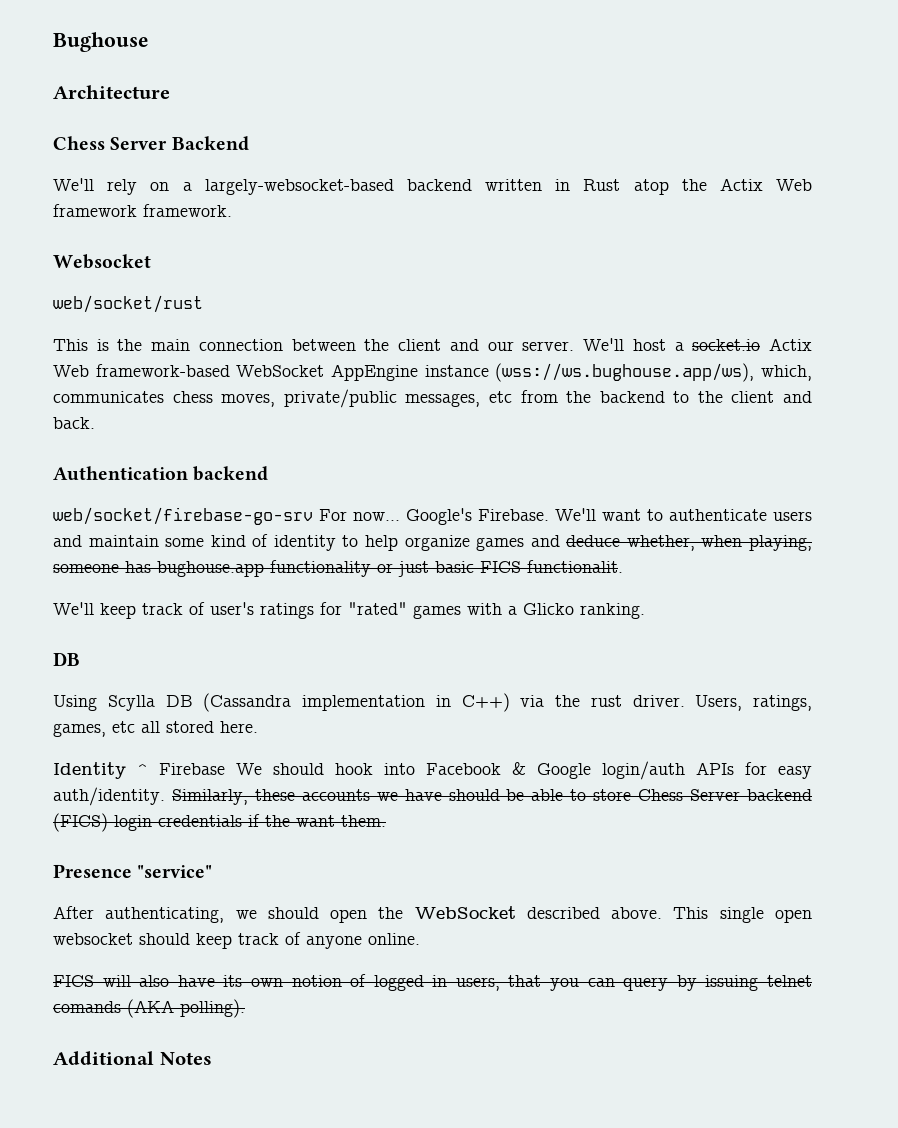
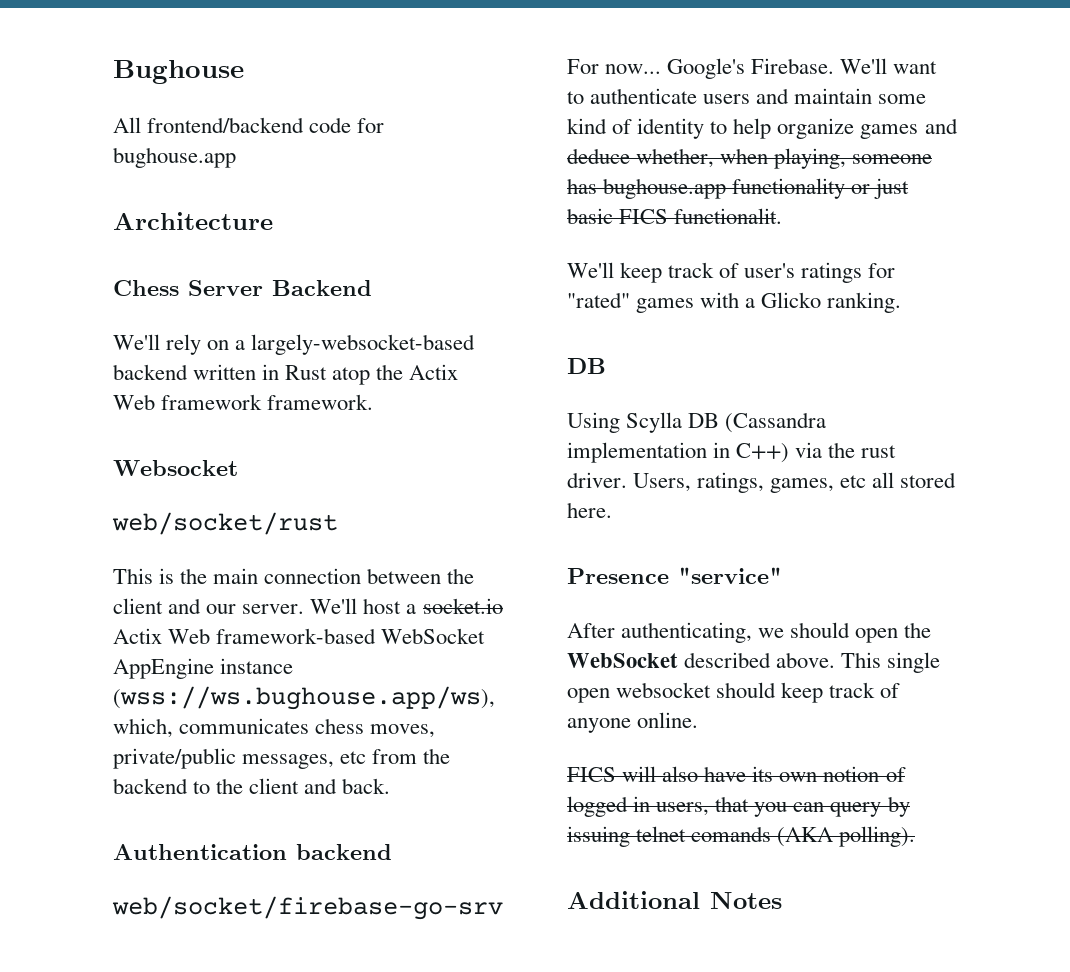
(149, 42) none -> [113,117,385,133] [113,147,236,168] // All frontend/backend code for bughouse.app
[53,761,812,780] [53,787,812,806] [53,813,386,832] // Identity ^ Firebase We should hook into Facebook & Google login/auth APIs for easy auth/identity. Similarly, these accounts we have should be able to store Chess Server backend (FICS) login credentials if the want them. -> (612, 510) none

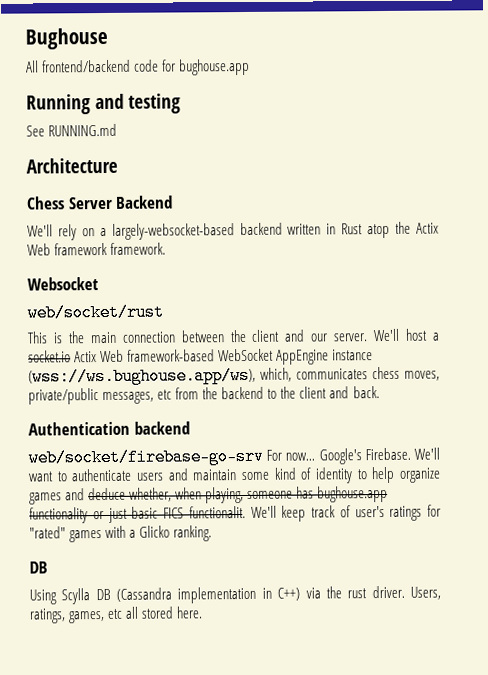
(236, 157) none -> [26,93,182,115] [26,123,118,137] // Running and testing // See RUNNING.md
(783, 216) // -> (246, 512) none
[567,567,782,584] [567,622,932,643] [567,652,941,673] [567,682,901,703] [567,712,699,733] [567,766,906,782] [567,796,910,817] [567,826,916,847] [567,891,782,909] // Presence "service" // After authenticating, we should open the WebSocket described above. This single open websocket should keep track of anyone online. // FICS will also have its own notion of logged in users, that you can query by issuing telnet comands (AKA polling). // Additional Notes -> (204, 612) none

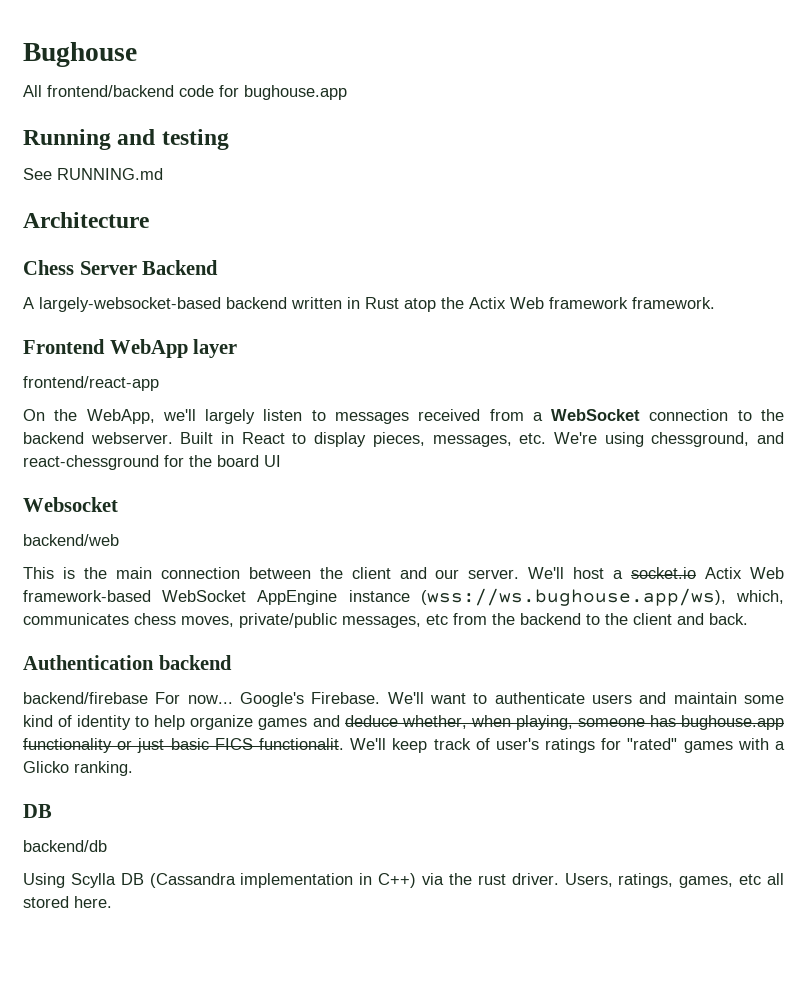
[27,224,107,241] We'll rely on a -> [23,297,34,309] A
(167, 248) none -> [23,339,238,358] [23,376,159,391] [23,409,785,424] [23,432,784,447] [23,455,281,470] // Frontend WebApp layer // frontend/react-app // On the WebApp, we'll largely listen to messages received from a WebSocket connection to the backend webserver. Built in React to display pieces, messages, etc. We're using chessground, and react-chessground for the board UI
[27,303,164,322] web/socket/rust -> [23,534,119,546] backend/web
[28,447,264,467] web/socket/firebase-go-srv -> [23,692,148,704] backend/firebase
(48, 567) none -> [23,840,107,852] // backend/db

